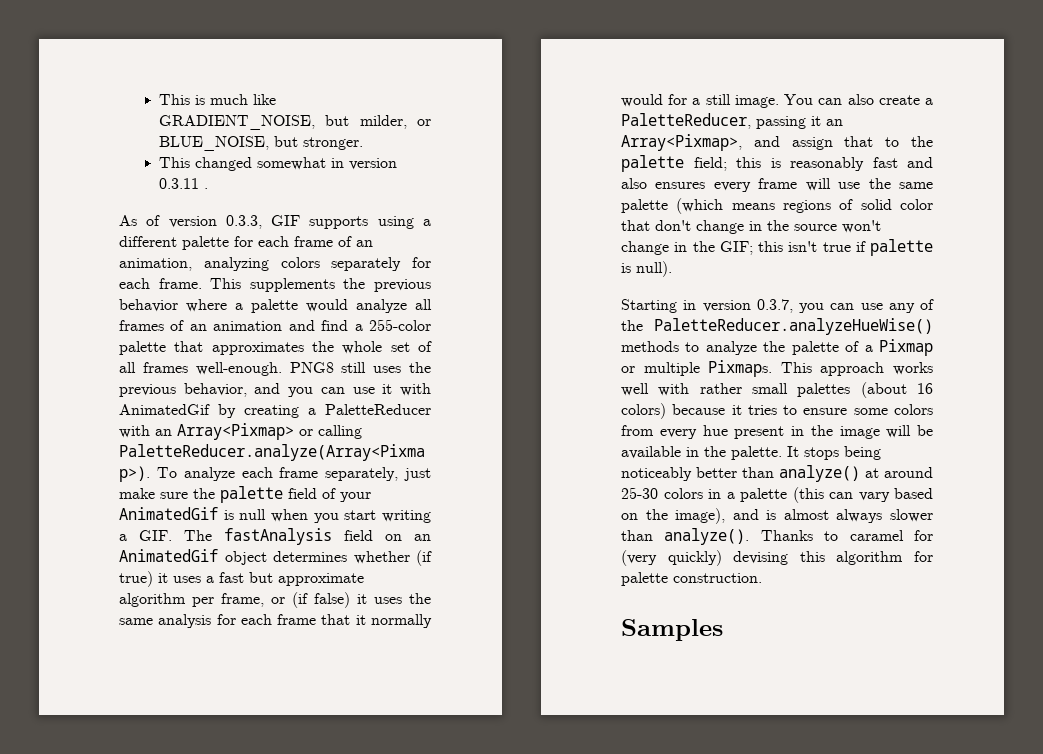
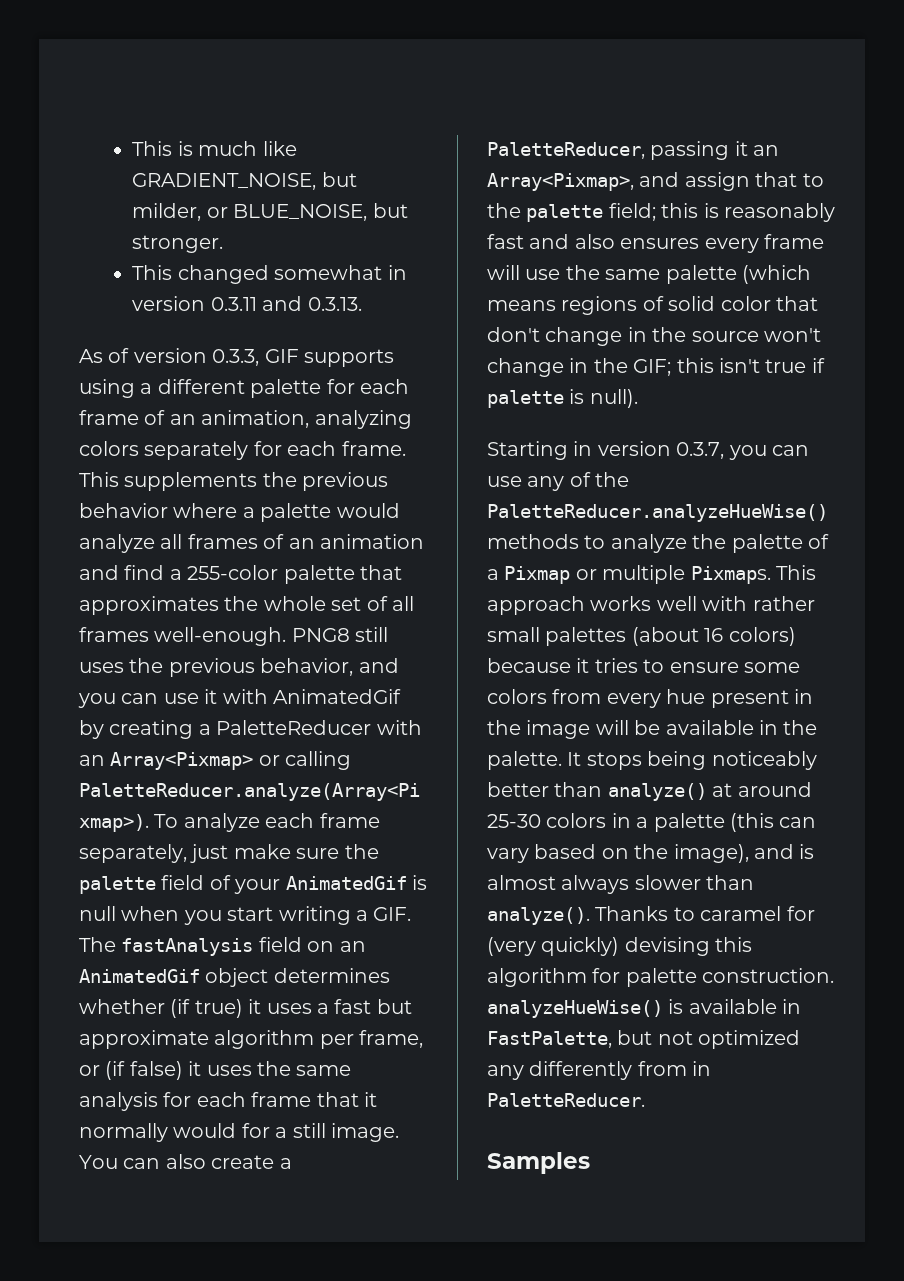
[204,188,209,189] . -> [262,296,362,311] and 0.3.13.
(762, 578) none -> [487,999,802,1018] [487,1030,801,1049] [487,1061,712,1080] [487,1093,645,1107] analyzeHueWise() is available in FastPalette, but not optimized any differently from in PaletteReducer.

